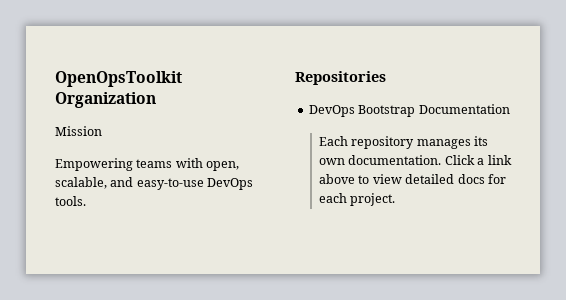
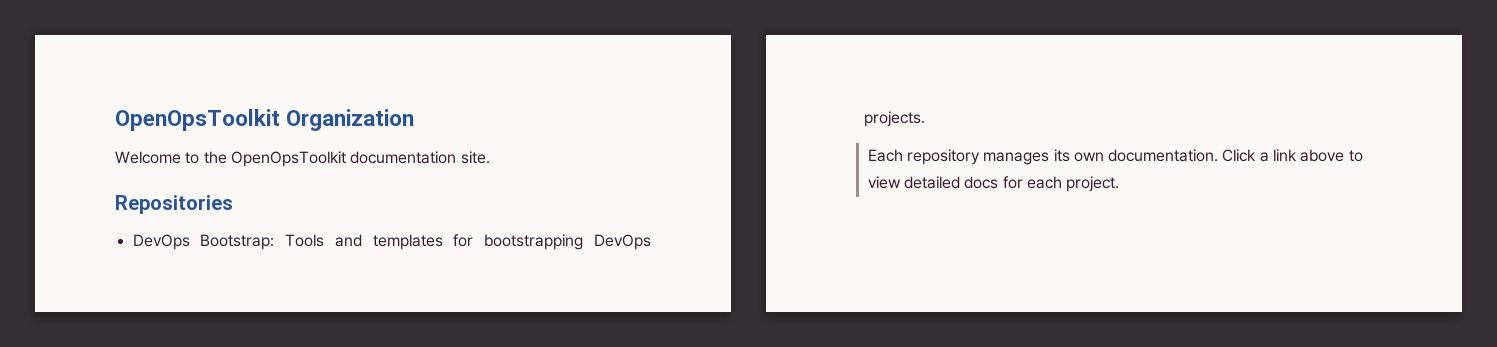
[55,126,102,136] [55,158,240,171] [55,177,254,190] [55,196,86,206] [295,71,386,85] [308,104,510,117] Mission // Empowering teams with open, scalable, and easy-to-use DevOps tools. // Repositories // DevOps Bootstrap Documentation -> [115,151,490,167] [115,195,233,214] [132,234,651,250] [863,111,925,127] Welcome to the OpenOpsToolkit documentation site. // Repositories // DevOps Bootstrap: Tools and templates for bootstrapping DevOps projects.

